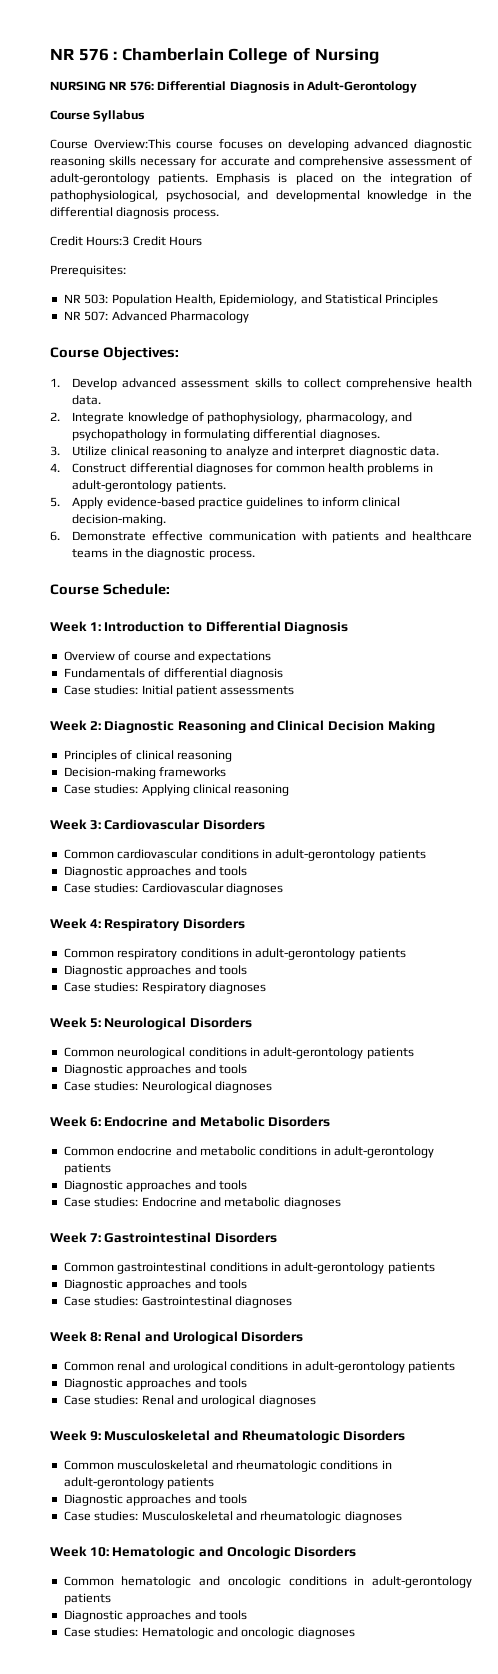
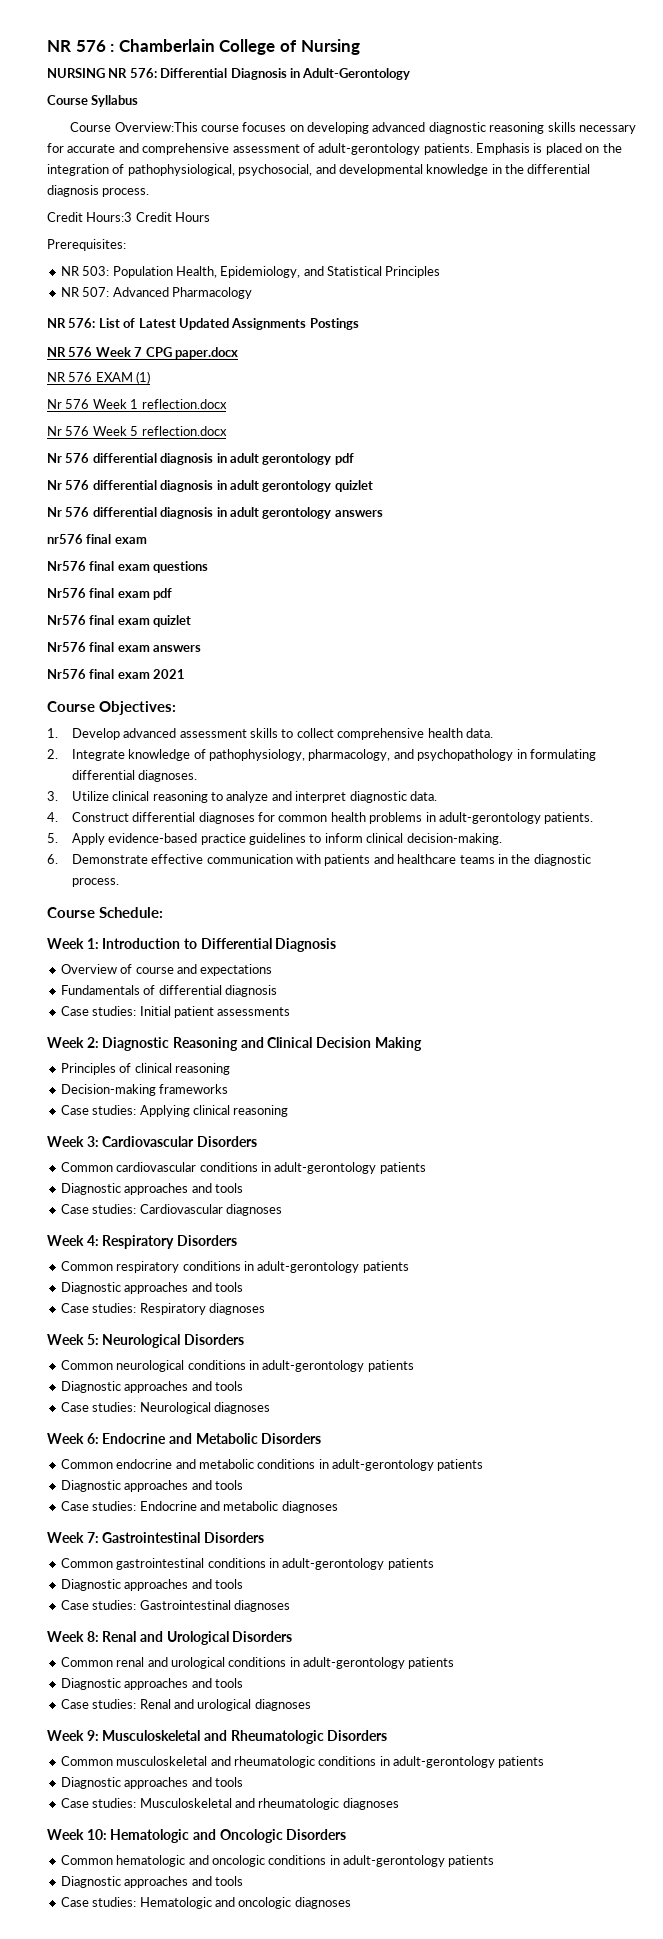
(249, 317) none -> [47,318,359,330] [47,347,238,359] [47,371,151,384] [47,399,227,409] [47,426,227,436] [47,453,354,465] [47,480,373,492] [47,507,383,519] [47,534,147,544] [47,561,209,573] [47,588,173,600] [47,615,192,627] [47,642,202,652] [47,669,186,679] // NR 576: List of Latest Updated Assignments Postings // NR 576 Week 7 CPG paper.docx // NR 576 EXAM (1) // Nr 576 Week 1 reflection.docx // Nr 576 Week 5 reflection.docx // Nr 576 differential diagnosis in adult gerontology pdf // Nr 576 differential diagnosis in adult gerontology quizlet // Nr 576 differential diagnosis in adult gerontology answers // nr576 final exam // Nr576 final exam questions // Nr576 final exam pdf // Nr576 final exam quizlet // Nr576 final exam answers // Nr576 final exam 2021

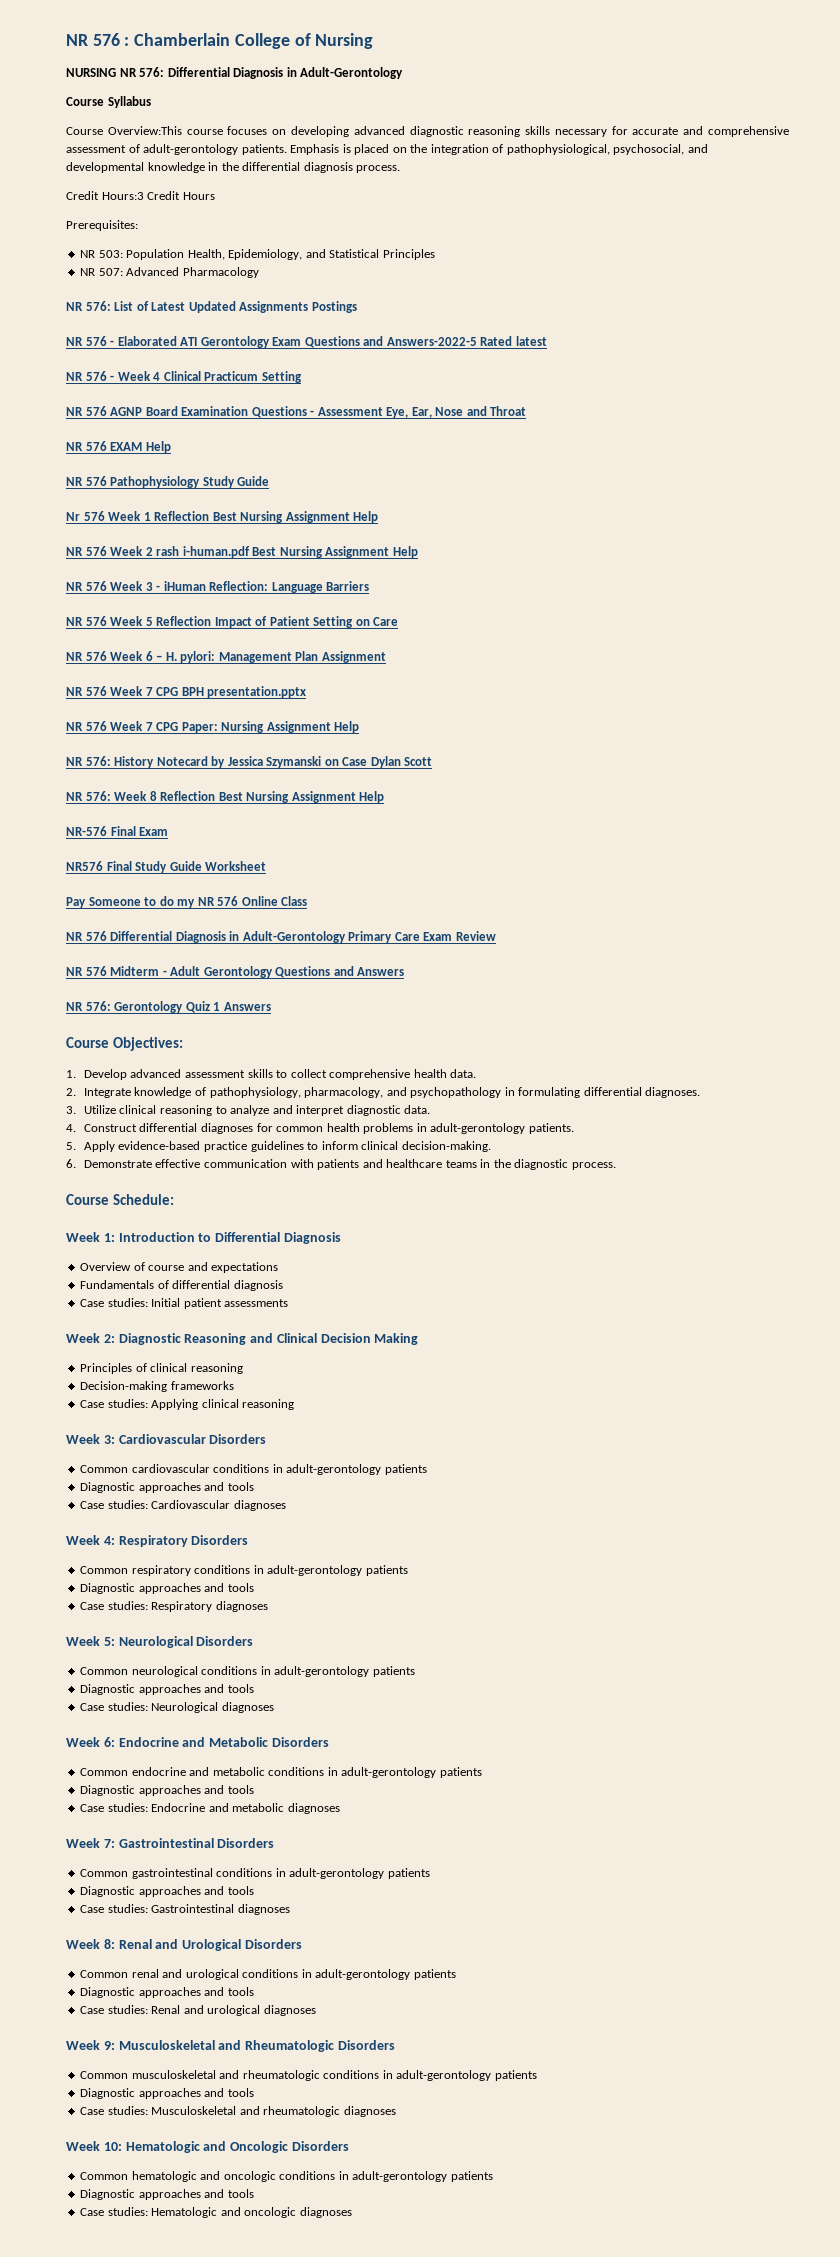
[95,347,238,359] [47,371,151,384] [47,399,227,409] [47,426,227,436] [47,453,354,465] [47,480,373,492] [47,507,383,519] [47,534,147,544] [47,561,209,573] [47,588,173,600] [47,615,192,627] [47,642,202,652] [47,669,186,679] Week 7 CPG paper.docx // NR 576 EXAM (1) // Nr 576 Week 1 reflection.docx // Nr 576 Week 5 reflection.docx // Nr 576 differential diagnosis in adult gerontology pdf // Nr 576 differential diagnosis in adult gerontology quizlet // Nr 576 differential diagnosis in adult gerontology answers // nr576 final exam // Nr576 final exam questions // Nr576 final exam pdf // Nr576 final exam quizlet // Nr576 final exam answers // Nr576 final exam 2021 -> [110,336,547,348] [66,371,302,383] [66,406,527,418] [66,441,171,453] [66,476,270,488] [66,511,379,523] [66,546,418,558] [66,581,370,593] [66,616,399,628] [66,651,386,663] [66,686,307,698] [66,721,360,733] [66,756,433,768] [66,791,385,803] [66,826,169,836] [66,861,267,873] [66,896,308,908] [66,931,496,943] [66,966,405,978] [66,1001,271,1013] - Elaborated ATI Gerontology Exam Questions and Answers-2022-5 Rated latest // NR 576 - Week 4 Clinical Practicum Setting // NR 576 AGNP Board Examination Questions - Assessment Eye, Ear, Nose and Throat // NR 576 EXAM Help // NR 576 Pathophysiology Study Guide // Nr 576 Week 1 Reflection Best Nursing Assignment Help // NR 576 Week 2 rash i-human.pdf Best Nursing Assignment Help // NR 576 Week 3 - iHuman Reflection: Language Barriers // NR 576 Week 5 Reflection Impact of Patient Setting on Care // NR 576 Week 6 – H. pylori: Management Plan Assignment // NR 576 Week 7 CPG BPH presentation.pptx // NR 576 Week 7 CPG Paper: Nursing Assignment Help // NR 576: History Notecard by Jessica Szymanski on Case Dylan Scott // NR 576: Week 8 Reflection Best Nursing Assignment Help // NR-576 Final Exam // NR576 Final Study Guide Worksheet // Pay Someone to do my NR 576 Online Class // NR 576 Differential Diagnosis in Adult-Gerontology Primary Care Exam Review // NR 576 Midterm - Adult Gerontology Questions and Answers // NR 576: Gerontology Quiz 1 Answers

